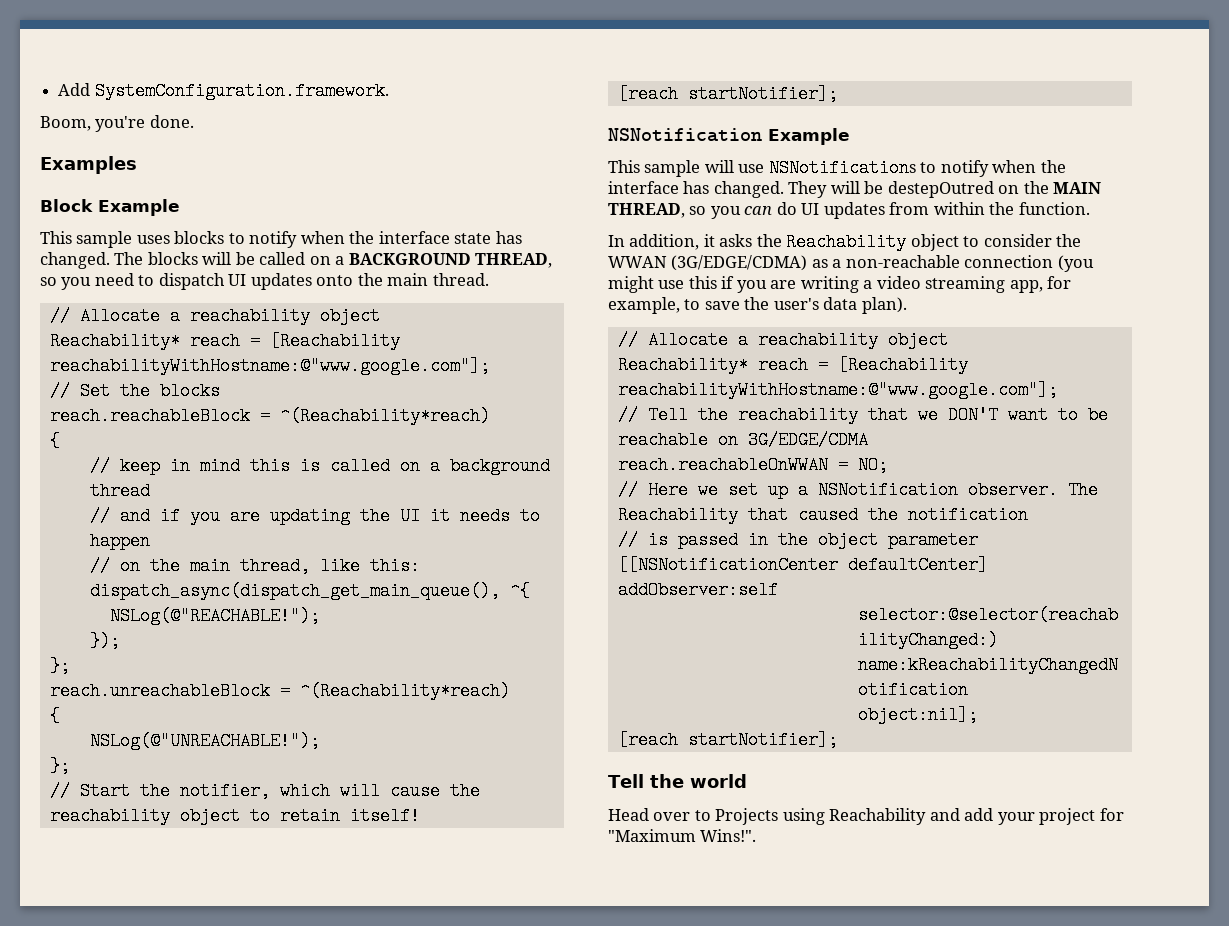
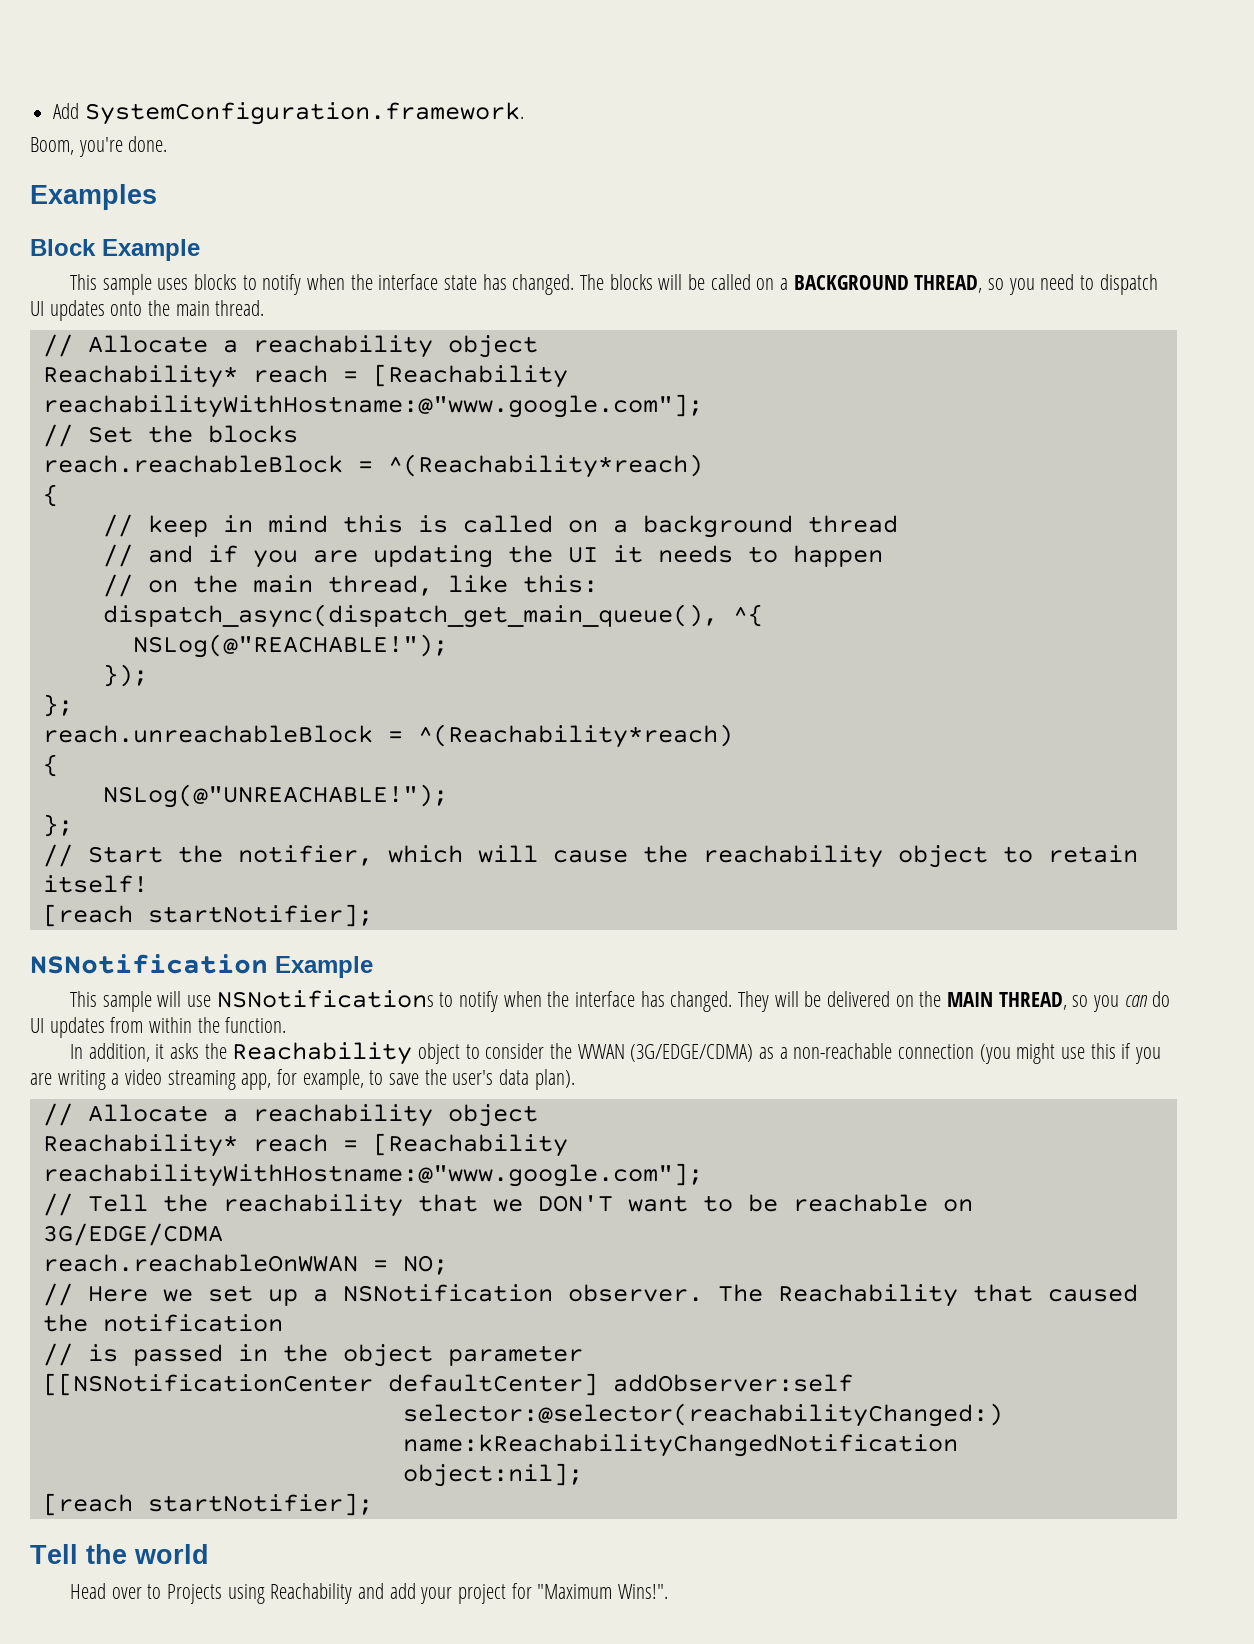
[887,181,994,198] destepOutred -> [827,991,891,1007] delivered

